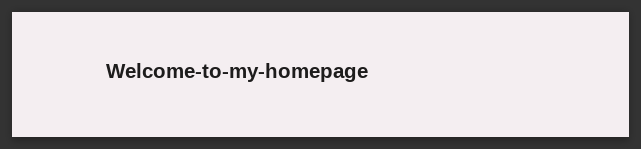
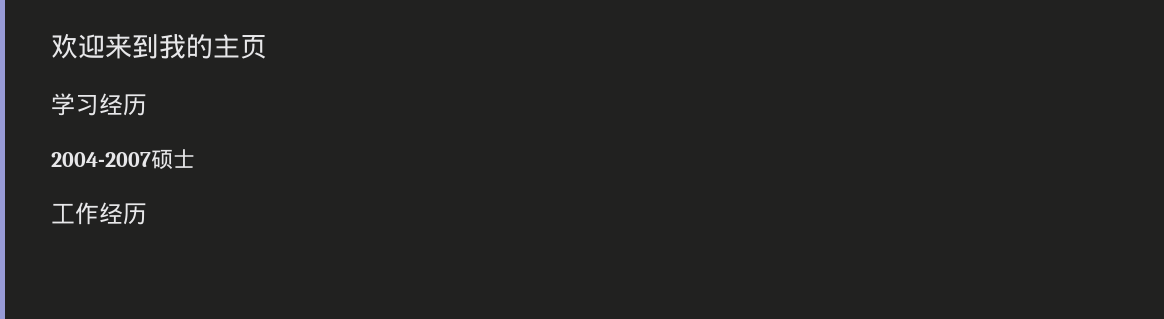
[106,63,368,82] Welcome-to-my-homepage -> [51,33,267,59] [51,93,147,116] [51,149,195,169] [51,202,147,225] 欢迎来到我的主页 // 学习经历 // 2004-2007硕士 // 工作经历

